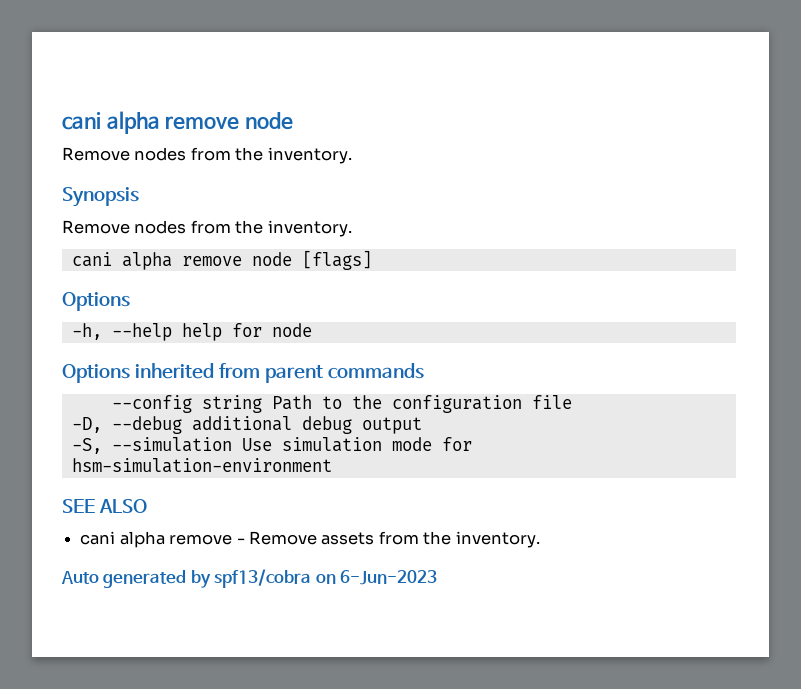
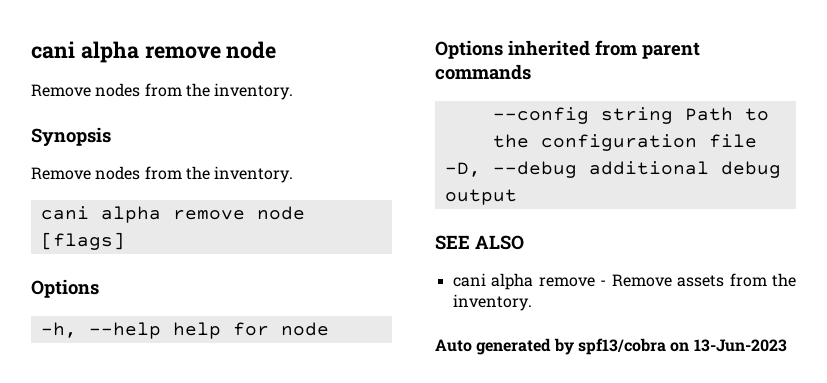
[71,437,472,454] [71,458,332,473] // -S, --simulation Use simulation mode for hsm-simulation-environment -> (517, 197) none
[340,570,438,585] 6-Jun-2023 -> [693,339,787,352] 13-Jun-2023

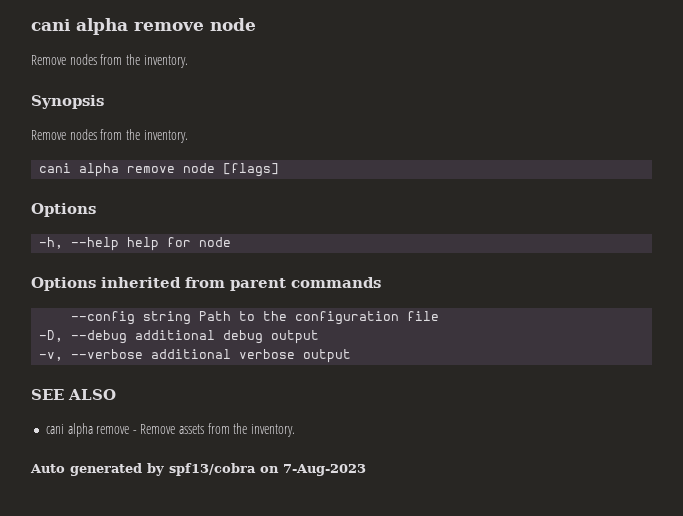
(517, 197) none -> [39,349,352,363] // -v, --verbose additional verbose output
[693,339,787,352] 13-Jun-2023 -> [283,464,366,476] 7-Aug-2023

